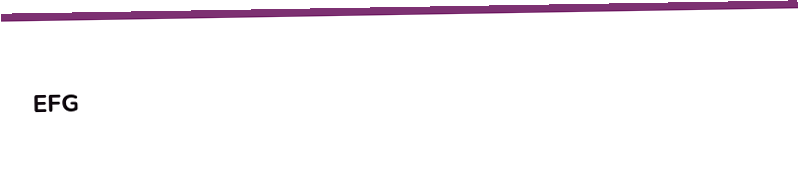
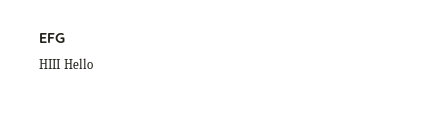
(80, 103) none -> [39,58,93,69] // HIII Hello

